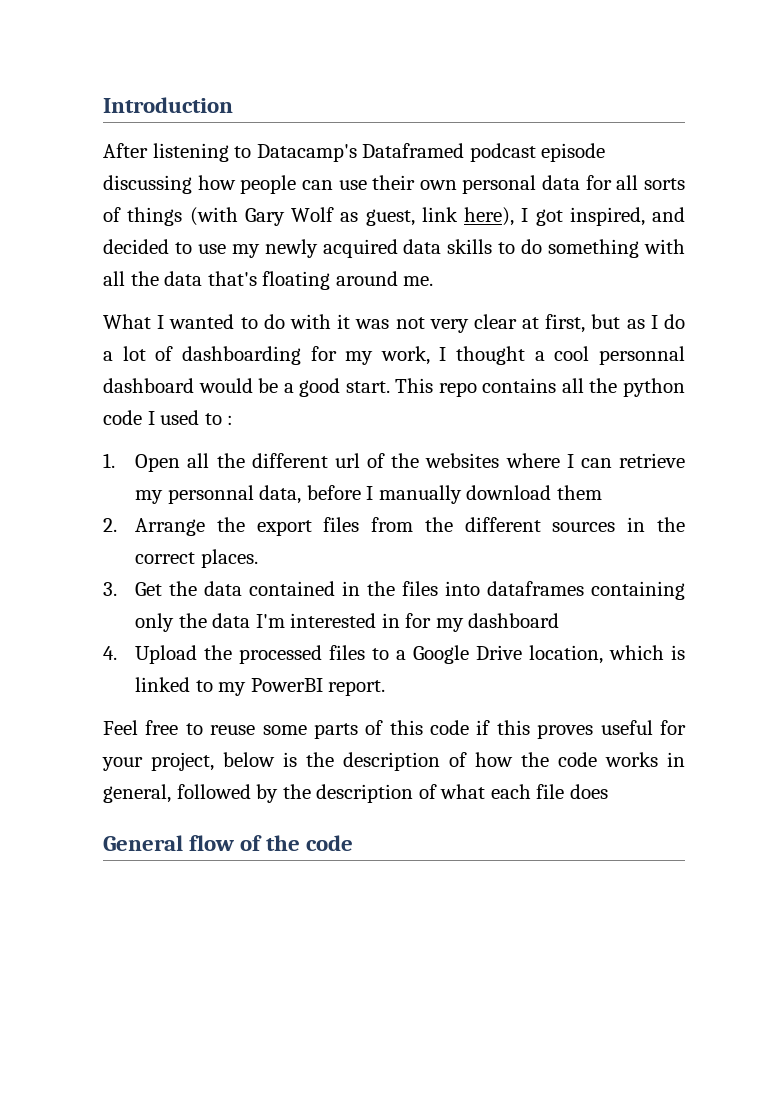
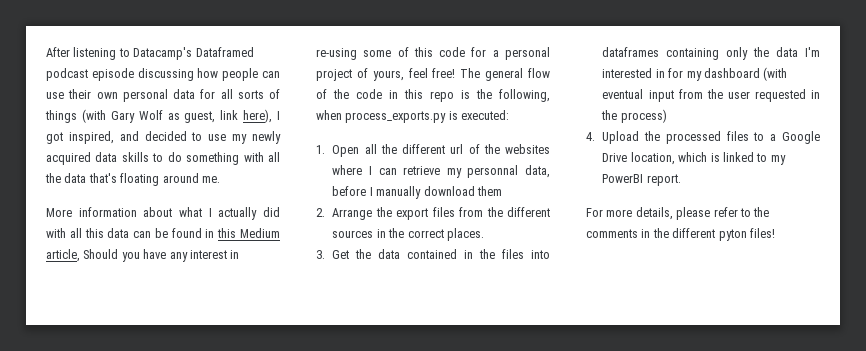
[103,97,233,113] Introduction // -> (46, 52) none
[103,314,685,333] [103,346,685,365] [103,378,686,397] [103,410,234,425] What I wanted to do with it was not very clear at first, but as I do a lot of dashboarding for my work, I thought a cool personnal dashboard would be a good start. This repo contains all the python code I used to : -> [46,207,280,220] [46,228,280,238] [46,249,240,262] [316,47,550,60] [316,68,550,81] [316,89,550,102] [316,110,510,123] More information about what I actually did with all this data can be found in this Medium article, Should you have any interest in re-using some of this code for a personal project of yours, feel free! The general flow of the code in this repo is the following, when process_exports.py is executed:
(560, 620) none -> [763,67,788,81] [602,89,820,102] [601,109,667,123] (with eventual input from the user requested in the process)
[103,720,687,739] [102,752,685,771] [103,784,608,803] [103,835,354,851] Feel free to reuse some parts of this code if this proves useful for your project, below is the description of how the code works in general, followed by the description of what each file does // General flow of the code -> [586,207,770,220] [586,228,775,241] For more details, please refer to the comments in the different pyton files!

